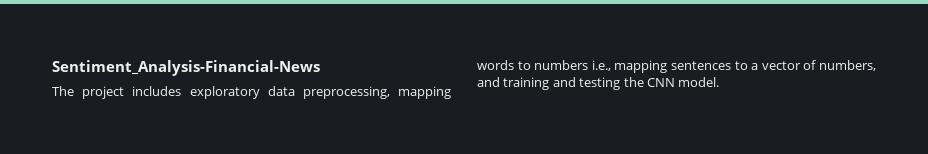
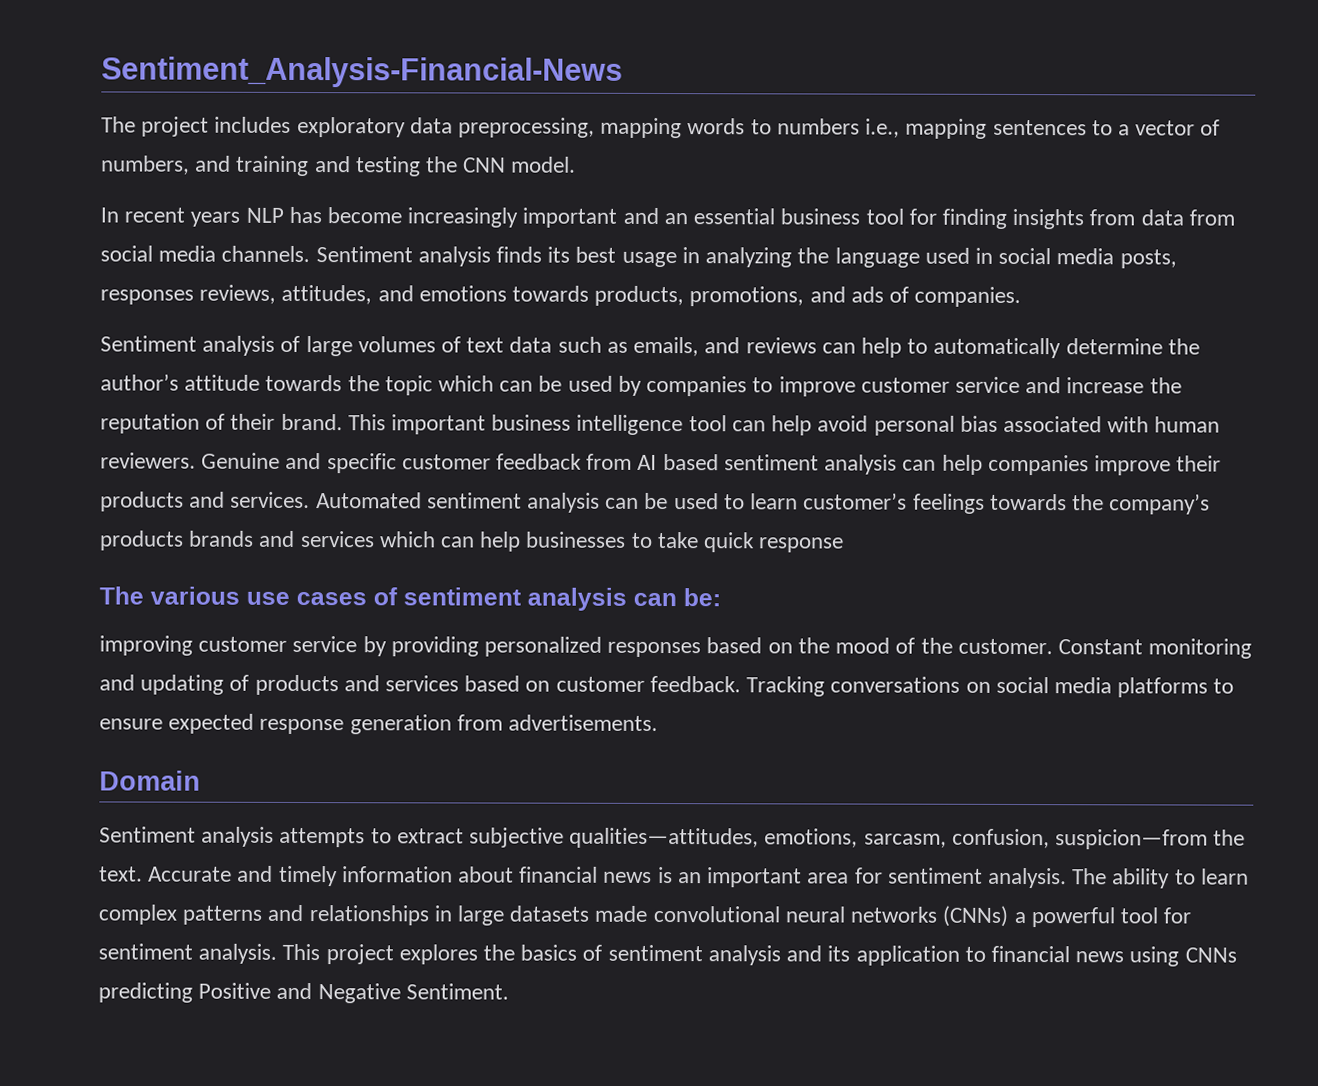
(720, 82) none -> [100,206,1235,230] [100,245,1177,269] [100,284,1022,308] [100,335,1200,359] [100,373,1182,397] [100,413,1221,436] [100,452,1222,476] [100,491,1211,515] [99,530,845,553] [99,586,721,611] [99,635,1253,659] [99,674,1235,698] [99,713,659,735] [99,770,201,791] [99,826,1246,850] [99,865,1249,889] [98,904,1192,928] [98,943,1237,967] [98,982,509,1004] // In recent years NLP has become increasingly important and an essential business tool for finding insights from data from social media channels. Sentiment analysis finds its best usage in analyzing the language used in social media posts, responses reviews, attitudes, and emotions towards products, promotions, and ads of companies. // Sentiment analysis of large volumes of text data such as emails, and reviews can help to automatically determine the author’s attitude towards the topic which can be used by companies to improve customer service and increase the reputation of their brand. This important business intelligence tool can help avoid personal bias associated with human reviewers. Genuine and specific customer feedback from AI based sentiment analysis can help companies improve their products and services. Automated sentiment analysis can be used to learn customer’s feelings towards the company’s products brands and services which can help businesses to take quick response // The various use cases of sentiment analysis can be: // improving customer service by providing personalized responses based on the mood of the customer. Constant monitoring and updating of products and services based on customer feedback. Tracking conversations on social media platforms to ensure expected response generation from advertisements. // Domain // Sentiment analysis attempts to extract subjective qualities—attitudes, emotions, sarcasm, confusion, suspicion—from the text. Accurate and timely information about financial news is an important area for sentiment analysis. The ability to learn complex patterns and relationships in large datasets made convolutional neural networks (CNNs) a powerful tool for sentiment analysis. This project explores the basics of sentiment analysis and its application to financial news using CNNs predicting Positive and Negative Sentiment.

